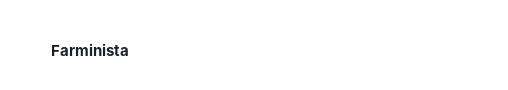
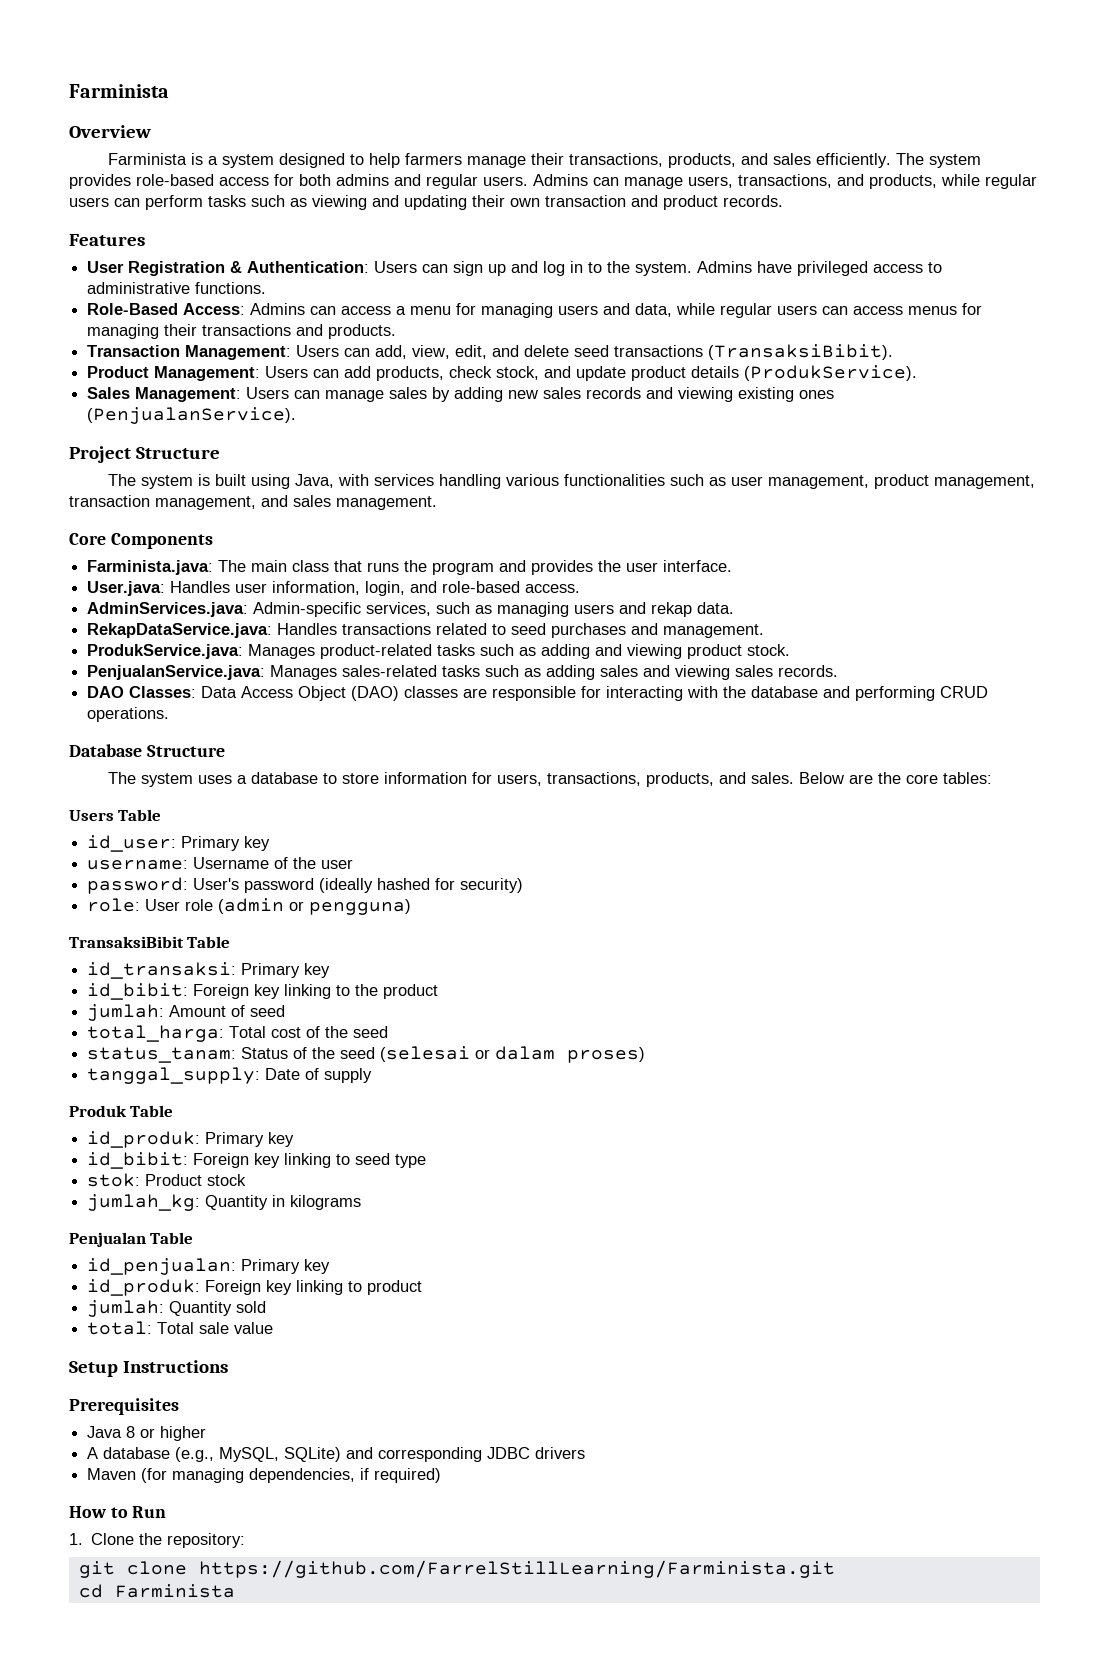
[51,43,129,56] Farminista -> [69,84,169,98] [69,125,151,138] [108,153,982,168] [69,174,1037,189] [69,195,783,210] [69,234,145,246] [87,261,943,276] [87,282,267,294] [87,303,983,318] [87,324,397,339] [87,344,894,360] [87,365,918,381] [87,387,835,402] [87,407,297,424] [69,446,220,463] [108,474,1036,489] [69,495,437,510] [69,533,213,549] [87,560,733,575] [87,581,581,596] [87,602,735,617] [87,623,765,638] [87,644,791,659] [87,665,839,680] [87,686,989,701] [87,707,170,722] [69,744,225,757] [108,772,993,787] [69,809,162,821] [87,835,271,852] [87,857,354,870] [87,877,524,894] [87,898,412,915] [69,936,231,948] [87,962,331,979] [87,983,439,1000] [87,1004,286,1021] [87,1025,389,1042] [87,1046,646,1063] [87,1067,373,1084] [69,1105,174,1117] [87,1131,295,1148] [87,1152,427,1169] [87,1173,247,1187] [87,1194,362,1211] [69,1232,194,1247] [87,1258,331,1275] [87,1279,423,1296] [87,1300,267,1317] [87,1321,274,1335] [69,1360,228,1377] [69,1398,179,1415] [87,1426,207,1441] [87,1447,586,1462] [87,1468,442,1483] [69,1506,167,1518] [69,1533,246,1548] [78,1560,835,1578] [78,1584,235,1598] Farminista // Overview // Farminista is a system designed to help farmers manage their transactions, products, and sales efficiently. The system provides role-based access for both admins and regular users. Admins can manage users, transactions, and products, while regular users can perform tasks such as viewing and updating their own transaction and product records. // Features // User Registration & Authentication: Users can sign up and log in to the system. Admins have privileged access to administrative functions. // Role-Based Access: Admins can access a menu for managing users and data, while regular users can access menus for managing their transactions and products. // Transaction Management: Users can add, view, edit, and delete seed transactions (TransaksiBibit). // Product Management: Users can add products, check stock, and update product details (ProdukService). // Sales Management: Users can manage sales by adding new sales records and viewing existing ones (PenjualanService). // Project Structure // The system is built using Java, with services handling various functionalities such as user management, product management, transaction management, and sales management. // Core Components // Farminista.java: The main class that runs the program and provides the user interface. // User.java: Handles user information, login, and role-based access. // AdminServices.java: Admin-specific services, such as managing users and rekap data. // RekapDataService.java: Handles transactions related to seed purchases and management. // ProdukService.java: Manages product-related tasks such as adding and viewing product stock. // PenjualanService.java: Manages sales-related tasks such as adding sales and viewing sales records. // DAO Classes: Data Access Object (DAO) classes are responsible for interacting with the database and performing CRUD operations. // Database Structure // The system uses a database to store information for users, transactions, products, and sales. Below are the core tables: // Users Table // id_user: Primary key // username: Username of the user // password: User's password (ideally hashed for security) // role: User role (admin or pengguna) // TransaksiBibit Table // id_transaksi: Primary key // id_bibit: Foreign key linking to the product // jumlah: Amount of seed // total_harga: Total cost of the seed // status_tanam: Status of the seed (selesai or dalam proses) // tanggal_supply: Date of supply // Produk Table // id_produk: Primary key // id_bibit: Foreign key linking to seed type // stok: Product stock // jumlah_kg: Quantity in kilograms // Penjualan Table // id_penjualan: Primary key // id_produk: Foreign key linking to product // jumlah: Quantity sold // total: Total sale value // Setup Instructions // Prerequisites // Java 8 or higher // A database (e.g., MySQL, SQLite) and corresponding JDBC drivers // Maven (for managing dependencies, if required) // How to Run // 1. Clone the repository: // git clone https://github.com/FarrelStillLearning/Farminista.git // cd Farminista

